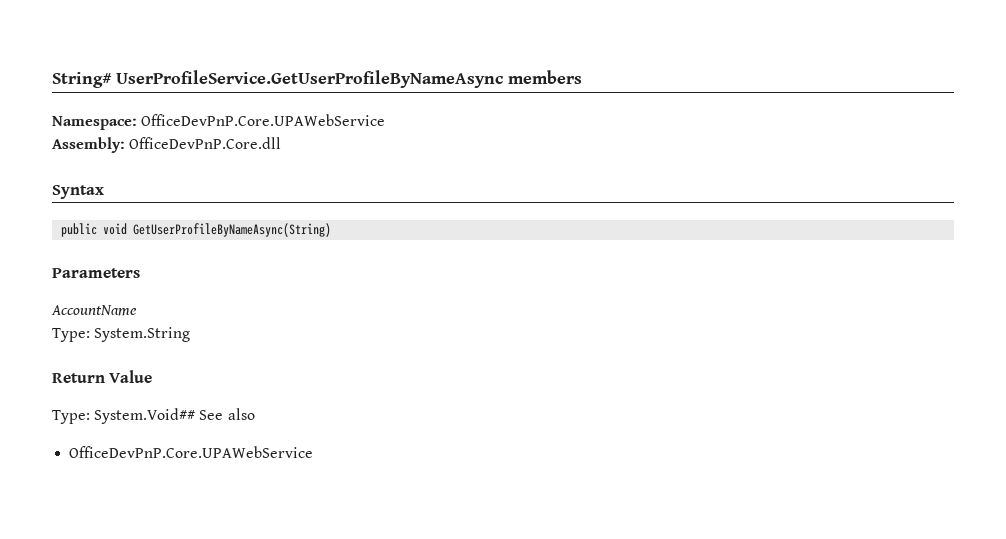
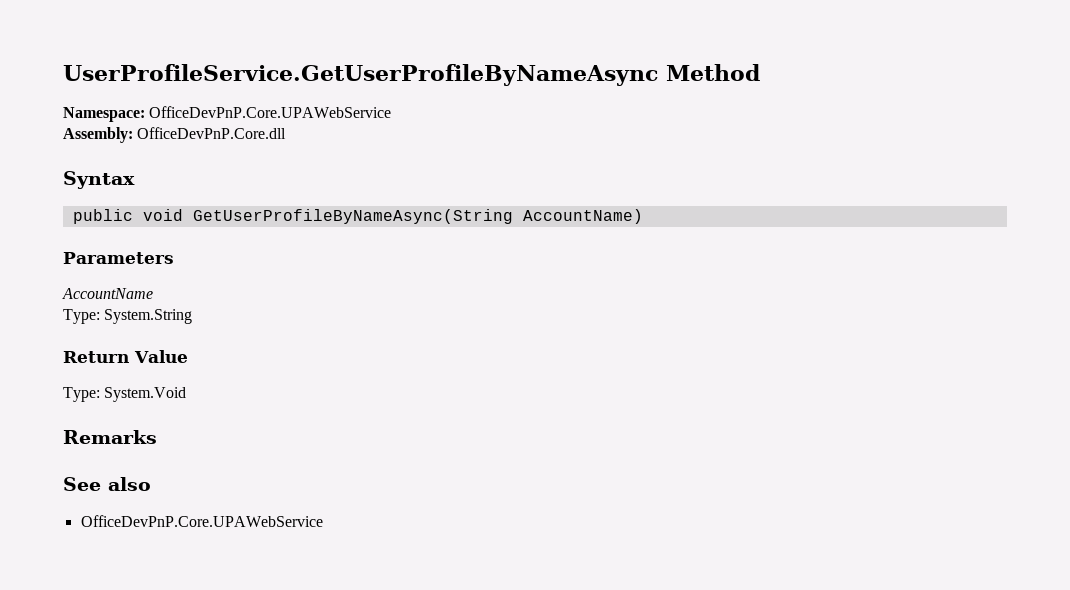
[52,70,582,88] String# UserProfileService.GetUserProfileByNameAsync members -> [63,64,760,86] UserProfileService.GetUserProfileByNameAsync Method
[133,223,332,237] GetUserProfileByNameAsync(String) -> [192,209,643,224] GetUserProfileByNameAsync(String AccountName)
[94,408,196,424] System.Void## -> [104,387,187,402] [63,430,157,444] System.Void // Remarks //

